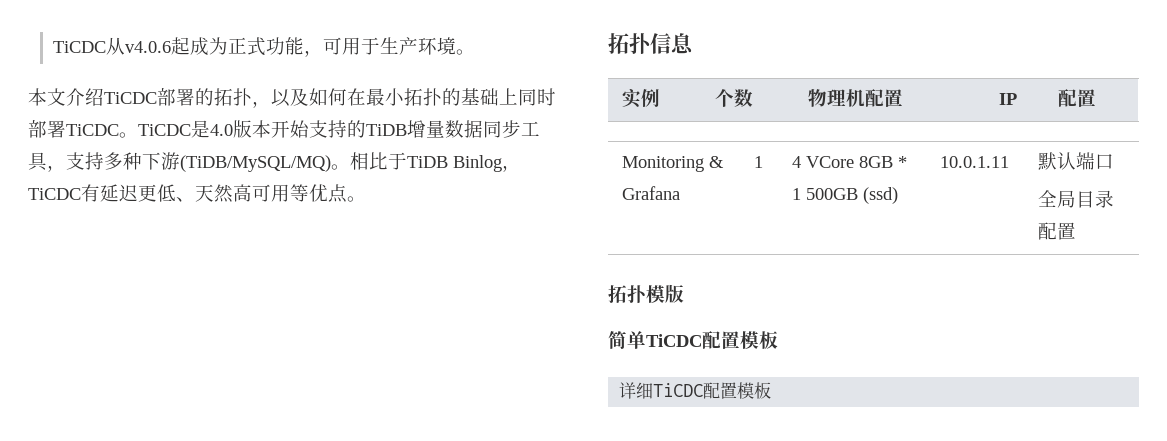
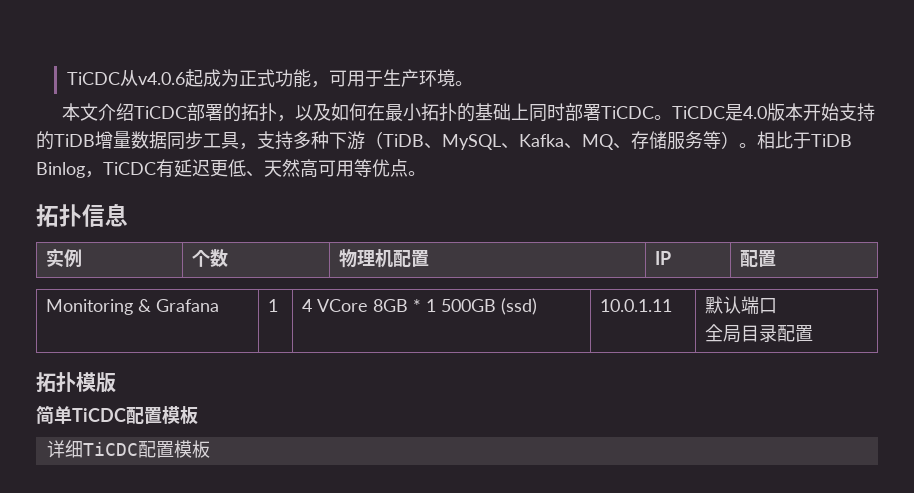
[180,155,331,172] (TiDB/MySQL/MQ) -> [365,131,739,150] （TiDB、MySQL、Kafka、MQ、存储服务等）

